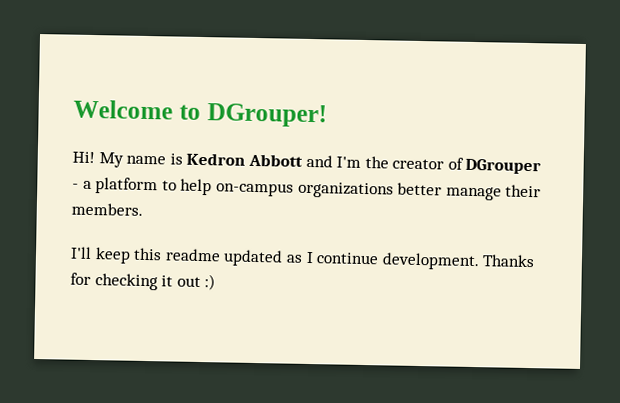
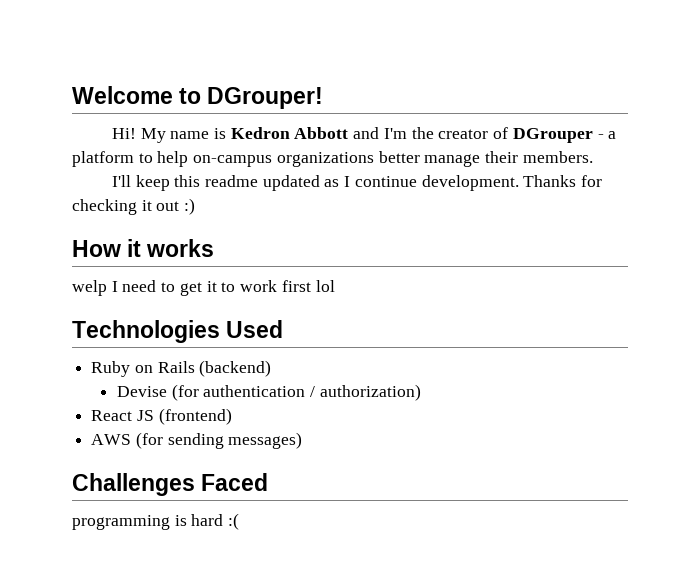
(217, 282) none -> [72,239,215,257] [72,280,335,296] [72,320,284,343] [91,360,272,377] [116,384,421,401] [91,408,232,425] [91,432,303,449] [72,473,269,496] [72,513,240,530] // How it works // welp I need to get it to work first lol // Technologies Used // Ruby on Rails (backend) // Devise (for authentication / authorization) // React JS (frontend) // AWS (for sending messages) // Challenges Faced // programming is hard :(

